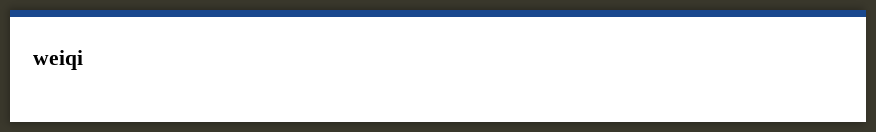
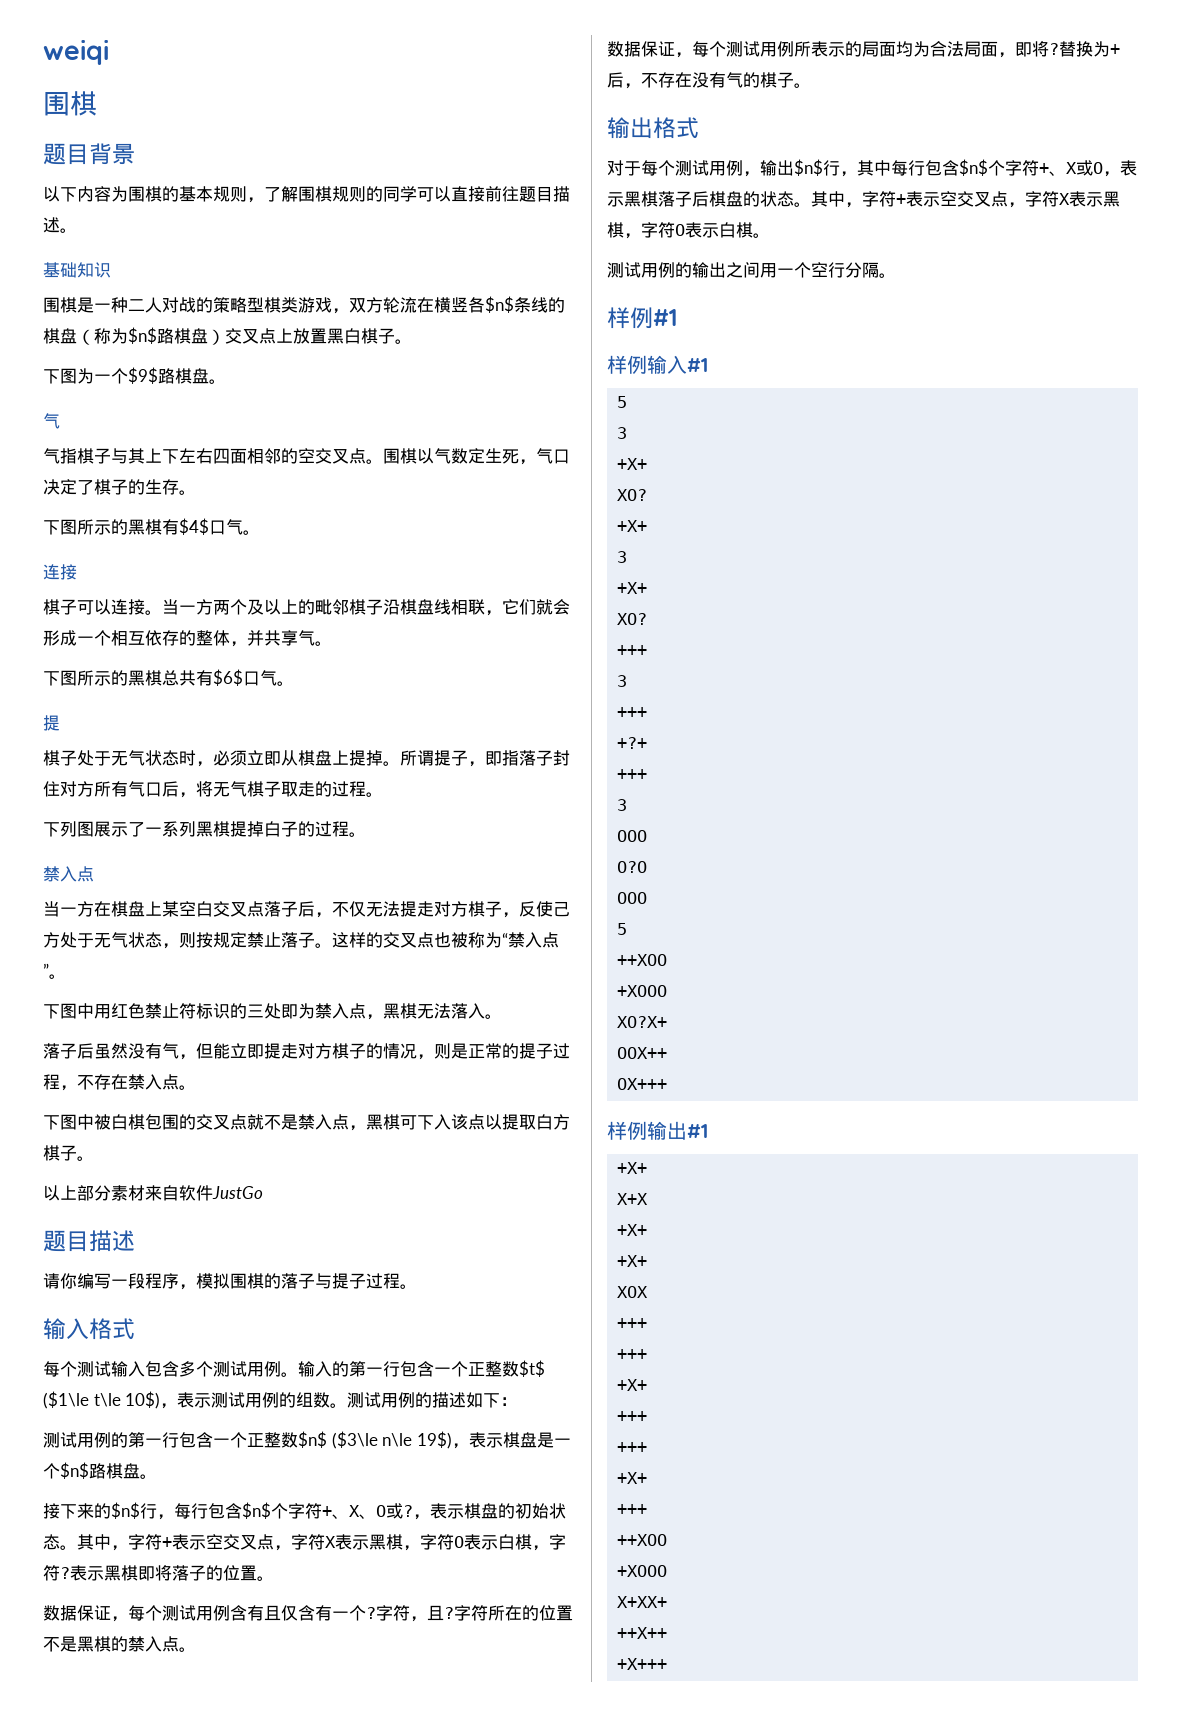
(83, 60) none -> [43,91,97,116] [43,143,135,165] [43,186,570,203] [43,217,77,233] [43,262,111,278] [43,296,565,314] [43,327,412,345] [43,367,226,384] [43,413,60,429] [43,448,570,465] [43,479,196,495] [43,518,260,535] [43,564,77,580] [43,599,570,616] [43,630,332,647] [43,669,294,686] [43,715,60,731] [43,750,570,767] [43,781,383,798] [43,821,366,837] [43,866,94,882] [43,901,570,918] [43,932,559,949] [43,963,66,979] [43,1003,502,1020] [43,1043,570,1060] [43,1074,196,1091] [43,1114,570,1131] [43,1145,94,1161] [43,1185,263,1201] [43,1230,135,1252] [43,1273,417,1290] [43,1318,135,1340] [43,1360,545,1377] [43,1391,518,1409] [43,1431,571,1449] [43,1462,157,1479] [43,1502,566,1520] [43,1534,566,1551] [43,1565,274,1581] [43,1605,573,1622] [43,1636,196,1652] [607,41,1120,58] [607,72,811,89] [607,117,699,139] [607,159,1137,177] [607,191,1120,208] [607,222,770,239] [607,262,896,278] [607,307,677,329] [607,355,708,374] [617,396,628,408] [617,427,628,439] [617,458,648,470] [617,489,648,501] [617,520,648,532] [617,551,628,563] [617,582,648,594] [617,613,648,625] [617,645,648,656] [617,675,628,687] [617,707,648,718] [617,737,648,749] [617,769,648,780] [617,799,628,811] [617,830,648,842] [617,861,648,873] [617,892,648,904] [617,923,628,935] [617,954,668,966] [617,985,668,997] [617,1016,668,1028] [617,1047,668,1059] [617,1078,668,1090] [607,1121,708,1140] [617,1162,648,1174] [617,1193,649,1205] [617,1224,648,1236] [617,1255,648,1267] [617,1286,649,1298] [617,1318,648,1329] [617,1349,648,1360] [617,1379,648,1391] [617,1411,648,1422] [617,1442,648,1453] [617,1472,648,1484] [617,1504,648,1515] [617,1534,668,1546] [617,1565,668,1577] [617,1596,668,1608] [617,1627,668,1639] [617,1658,668,1670] // 围棋 // 题目背景 // 以下内容为围棋的基本规则，了解围棋规则的同学可以直接前往题目描述。 // 基础知识 // 围棋是一种二人对战的策略型棋类游戏，双方轮流在横竖各$n$条线的棋盘（称为$n$路棋盘）交叉点上放置黑白棋子。 // 下图为一个$9$路棋盘。 // 气 // 气指棋子与其上下左右四面相邻的空交叉点。围棋以气数定生死，气口决定了棋子的生存。 // 下图所示的黑棋有$4$口气。 // 连接 // 棋子可以连接。当一方两个及以上的毗邻棋子沿棋盘线相联，它们就会形成一个相互依存的整体，并共享气。 // 下图所示的黑棋总共有$6$口气。 // 提 // 棋子处于无气状态时，必须立即从棋盘上提掉。所谓提子，即指落子封住对方所有气口后，将无气棋子取走的过程。 // 下列图展示了一系列黑棋提掉白子的过程。 // 禁入点 // 当一方在棋盘上某空白交叉点落子后，不仅无法提走对方棋子，反使己方处于无气状态，则按规定禁止落子。这样的交叉点也被称为“禁入点”。 // 下图中用红色禁止符标识的三处即为禁入点，黑棋无法落入。 // 落子后虽然没有气，但能立即提走对方棋子的情况，则是正常的提子过程，不存在禁入点。 // 下图中被白棋包围的交叉点就不是禁入点，黑棋可下入该点以提取白方棋子。 // 以上部分素材来自软件JustGo // 题目描述 // 请你编写一段程序，模拟围棋的落子与提子过程。 // 输入格式 // 每个测试输入包含多个测试用例。输入的第一行包含一个正整数$t$ ($1\le t\le 10$)，表示测试用例的组数。测试用例的描述如下： // 测试用例的第一行包含一个正整数$n$ ($3\le n\le 19$)，表示棋盘是一个$n$路棋盘。 // 接下来的$n$行，每行包含$n$个字符+、X、O或?，表示棋盘的初始状态。其中，字符+表示空交叉点，字符X表示黑棋，字符O表示白棋，字符?表示黑棋即将落子的位置。 // 数据保证，每个测试用例含有且仅含有一个?字符，且?字符所在的位置不是黑棋的禁入点。 // 数据保证，每个测试用例所表示的局面均为合法局面，即将?替换为+后，不存在没有气的棋子。 // 输出格式 // 对于每个测试用例，输出$n$行，其中每行包含$n$个字符+、X或O，表示黑棋落子后棋盘的状态。其中，字符+表示空交叉点，字符X表示黑棋，字符O表示白棋。 // 测试用例的输出之间用一个空行分隔。 // 样例#1 // 样例输入#1 // 5 // 3 // +X+ // XO? // +X+ // 3 // +X+ // XO? // +++ // 3 // +++ // +?+ // +++ // 3 // OOO // O?O // OOO // 5 // ++XOO // +XOOO // XO?X+ // OOX++ // OX+++ // 样例输出#1 // +X+ // X+X // +X+ // +X+ // XOX // +++ // +++ // +X+ // +++ // +++ // +X+ // +++ // ++XOO // +XOOO // X+XX+ // ++X++ // +X+++

